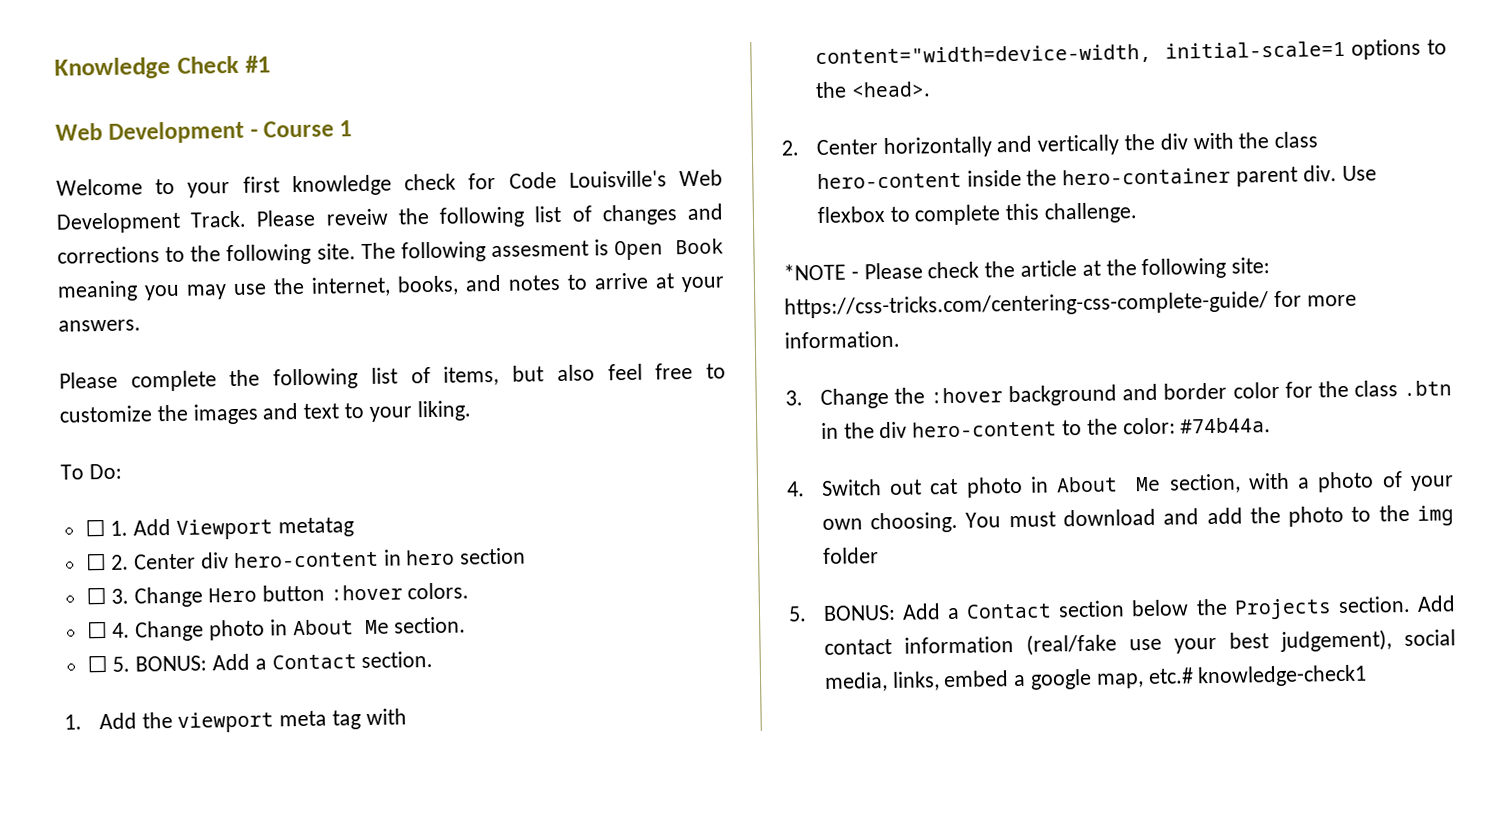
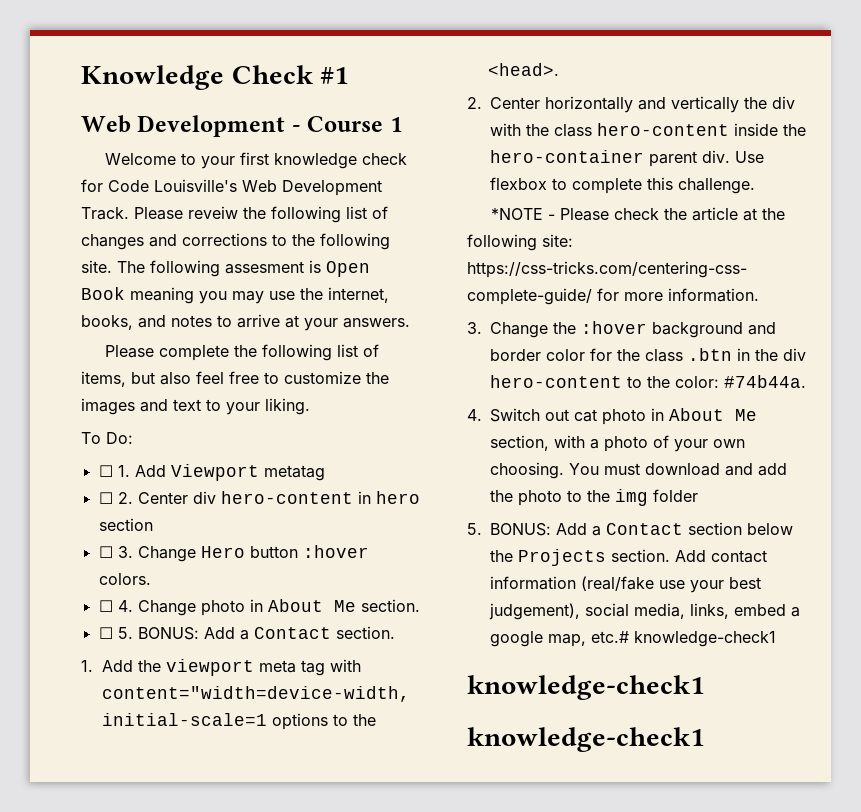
(1368, 676) none -> [467,675,704,700] [467,727,704,752] // knowledge-check1 // knowledge-check1

